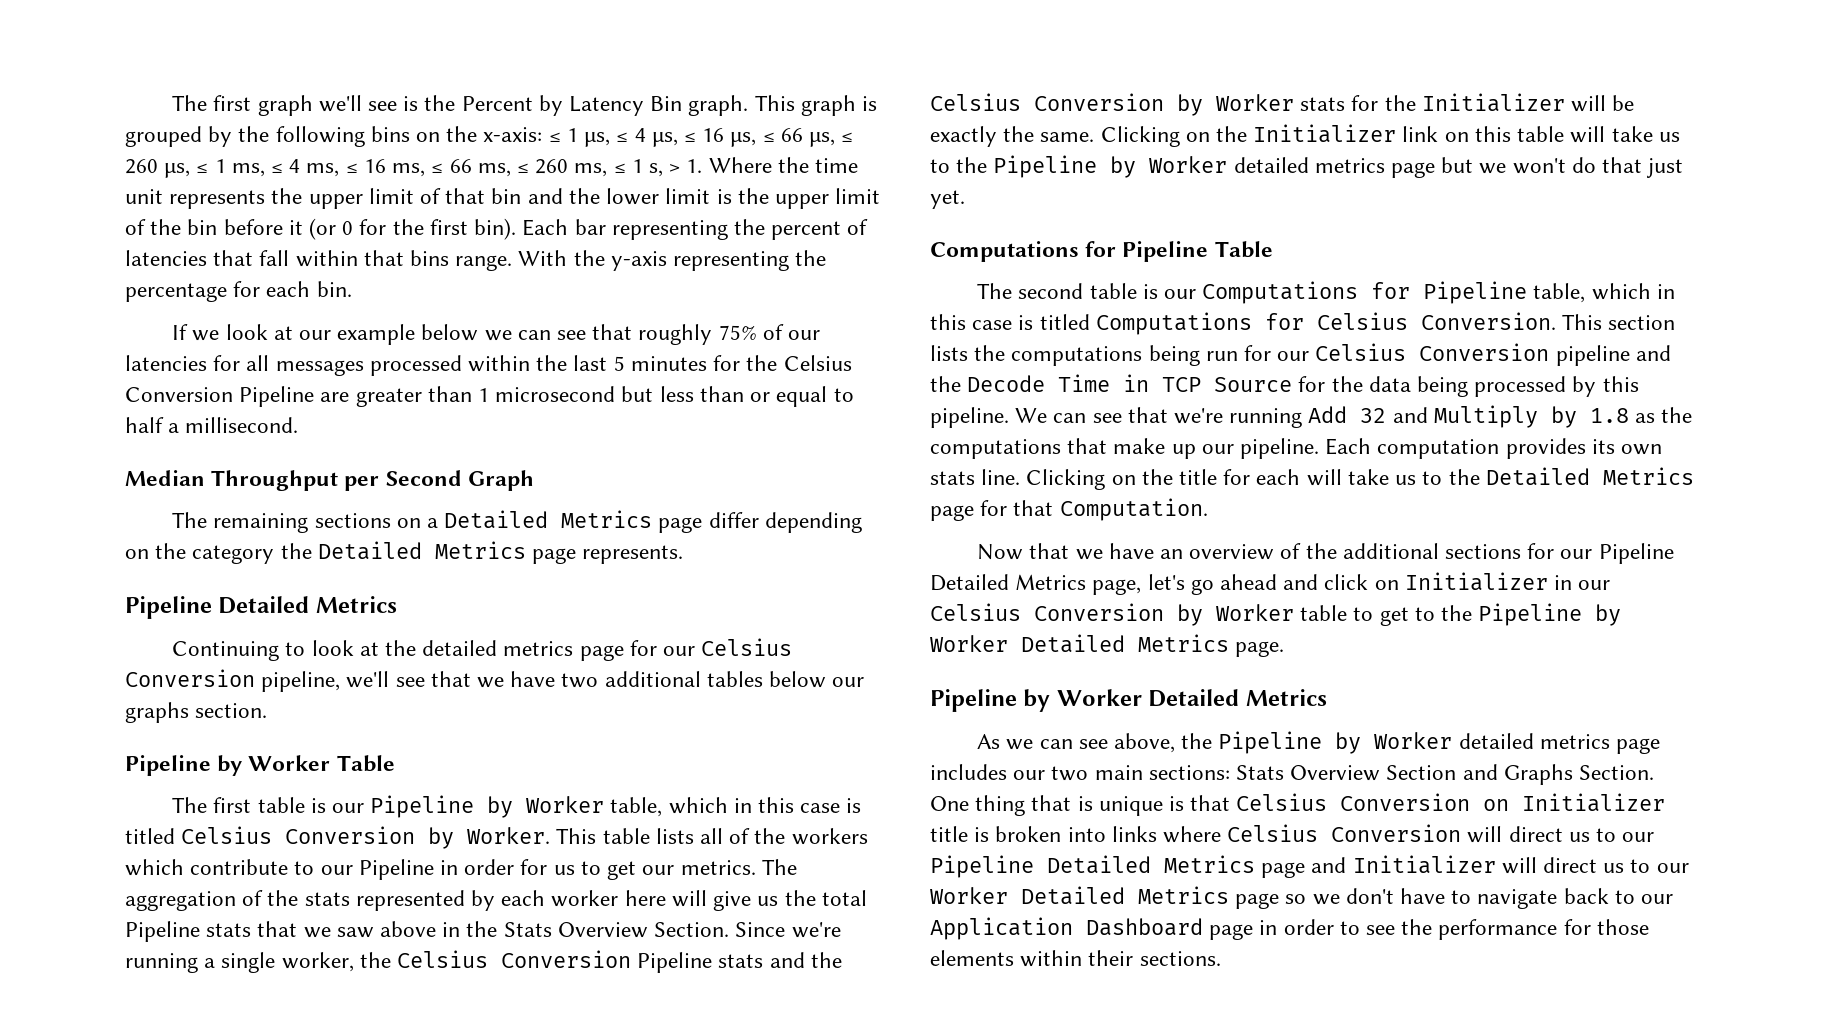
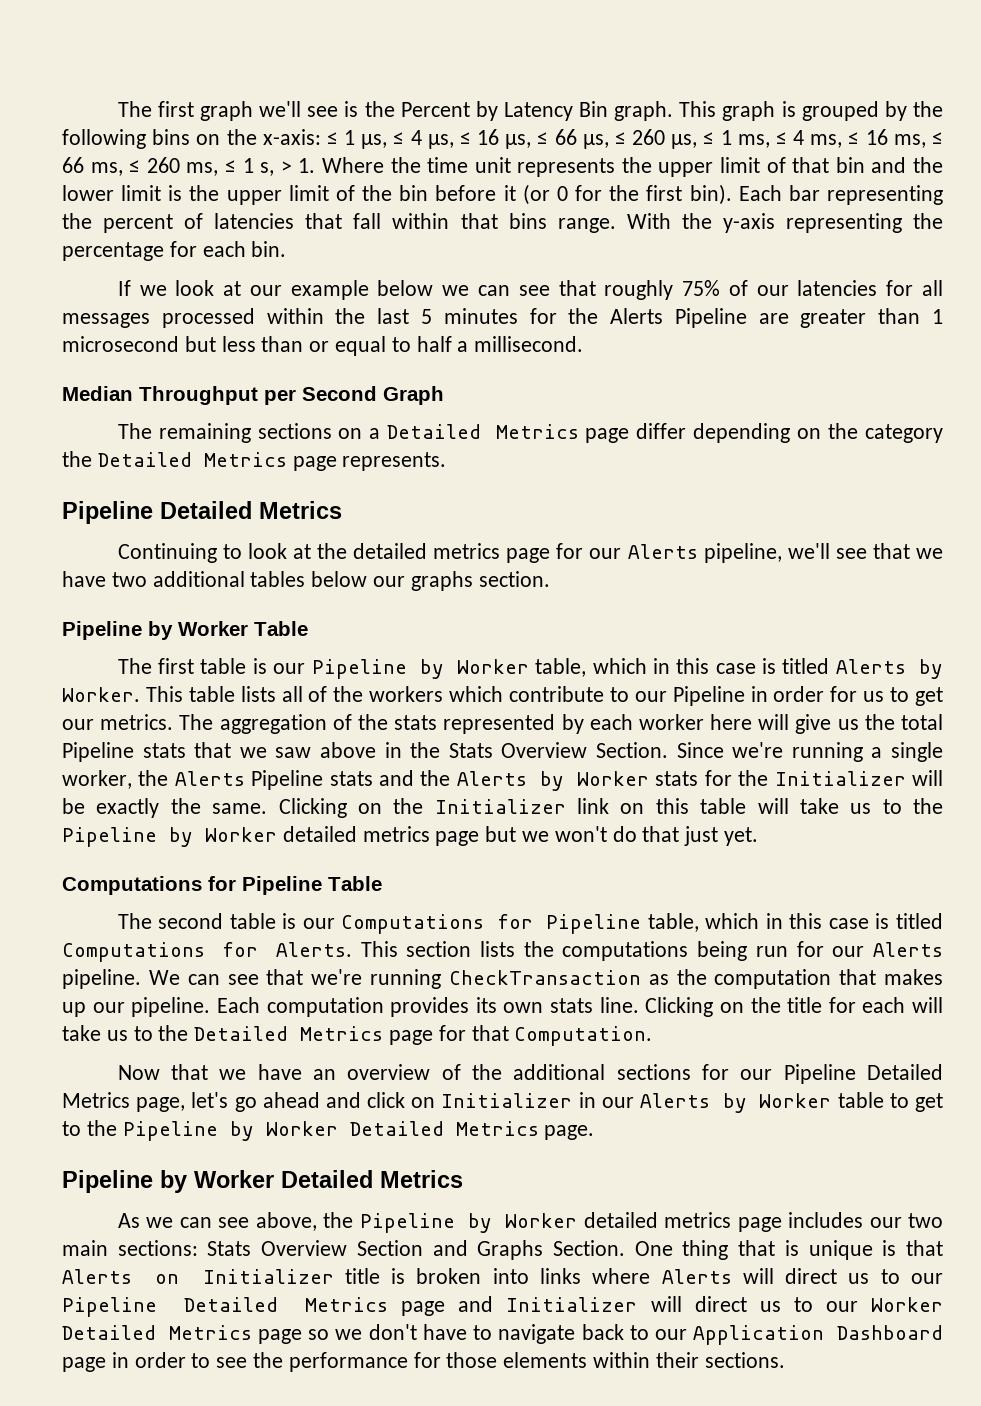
[783,355,852,371] [125,387,233,402] Celsius Conversion -> [610,308,664,324] Alerts
[701,638,793,656] [125,669,255,687] Celsius Conversion -> [627,544,698,559] Alerts
[181,826,416,844] Celsius Conversion -> [835,659,906,674] Alerts
[397,950,632,968] Celsius Conversion -> [174,771,245,786] Alerts
[930,93,1164,111] Celsius Conversion -> [456,771,527,786] Alerts
[1316,312,1556,330] Celsius Conversion. -> [275,942,352,957] Alerts.
[1315,343,1671,366] [930,374,1639,397] Celsius Conversion pipeline and the Decode Time in TCP Source for the data being processed by this -> [872,942,943,957] Alerts
[1308,405,1693,428] [930,438,1166,459] Add 32 and Multiply by 1.8 as the computations that make -> [448,969,944,989] CheckTransaction as the computation that makes
[930,603,1164,621] Celsius Conversion -> [639,1093,710,1108] Alerts
[1236,793,1471,811] Celsius Conversion -> [62,1269,132,1284] Alerts
[1227,824,1462,842] Celsius Conversion -> [661,1269,732,1284] Alerts

